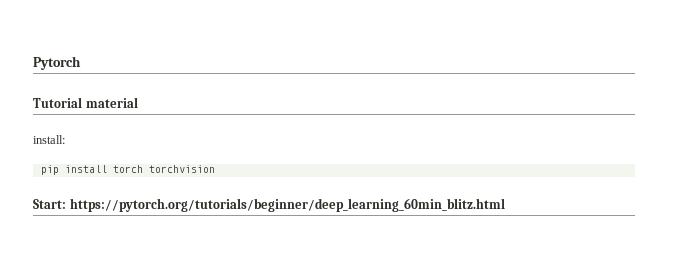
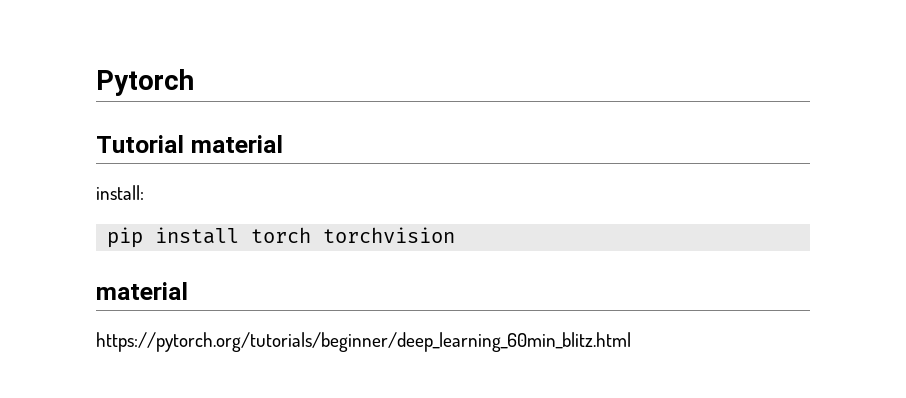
[33,199,66,209] Start: -> [96,282,188,300] material //

